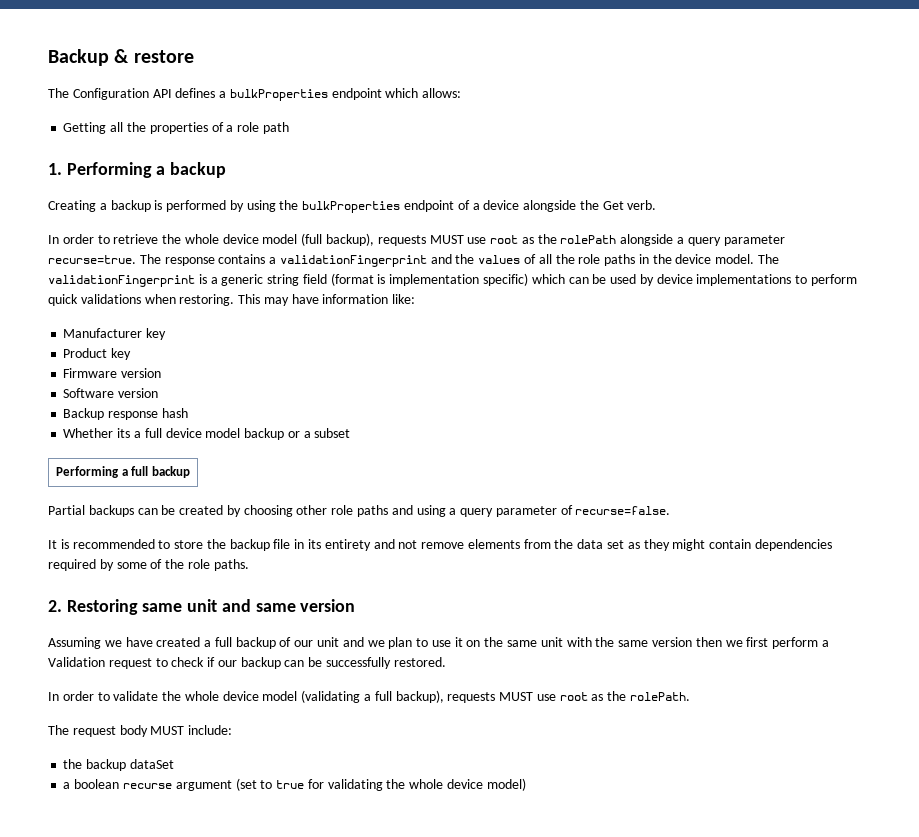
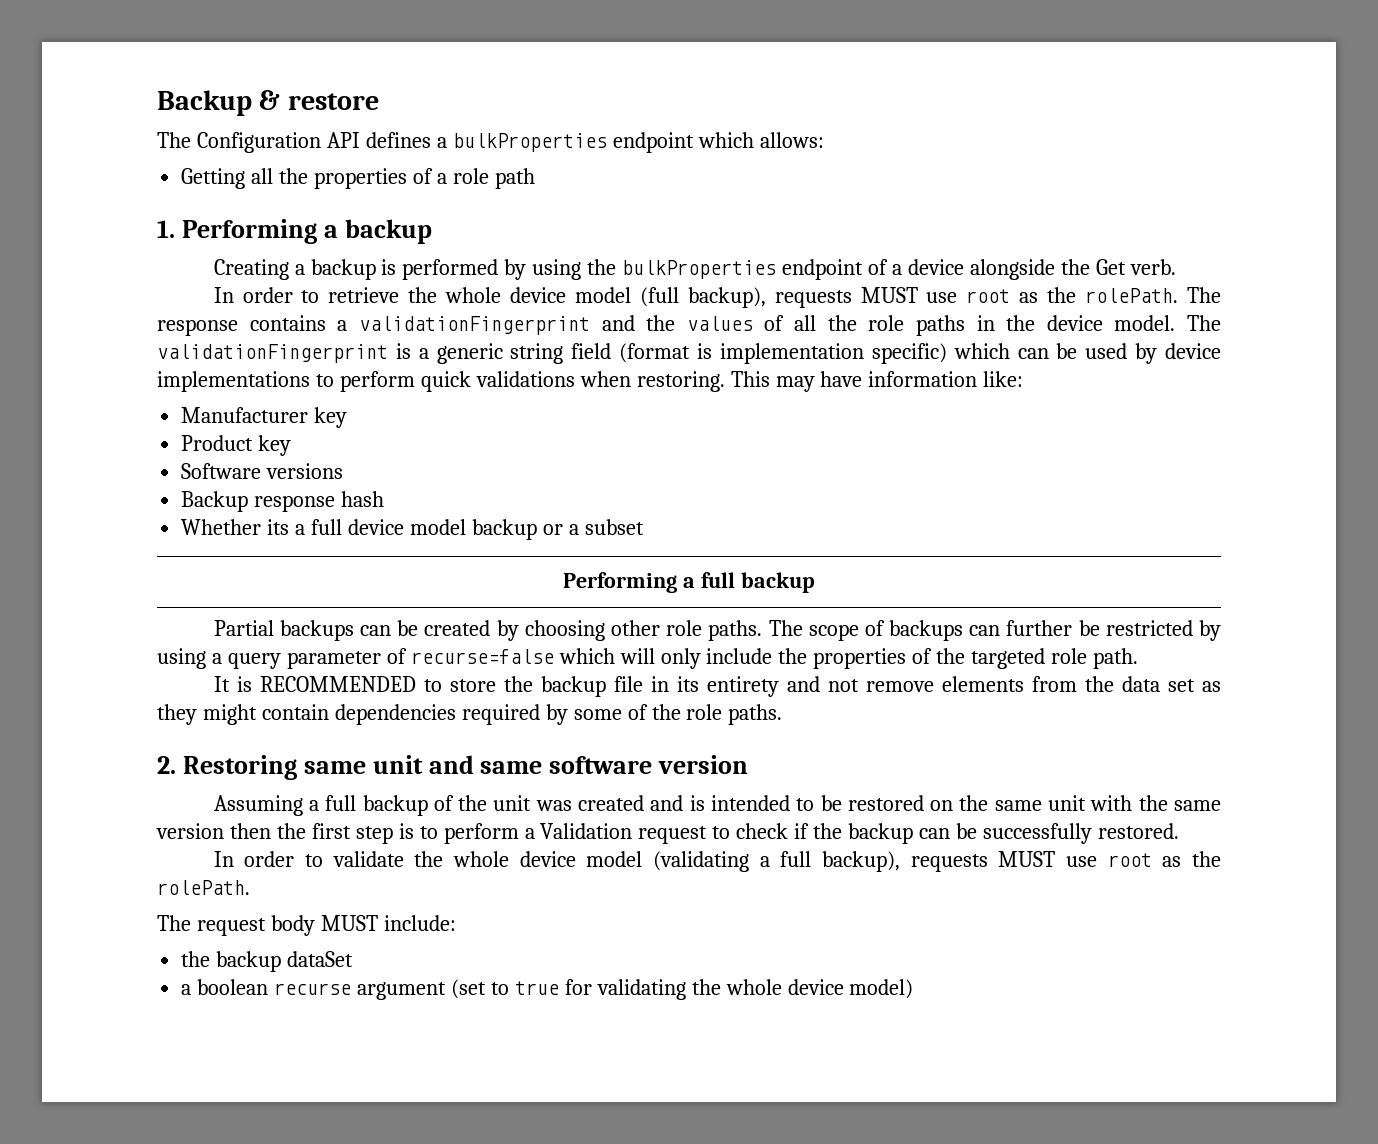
[560,234,785,246] [48,255,136,264] rolePath alongside a query parameter recurse=true. -> [1085,288,1179,303] rolePath.
[63,368,162,378] // Firmware version -> (292, 445) none
[118,388,159,398] version -> [266,463,344,479] versions
[357,505,413,517] paths and -> [708,620,1222,641] paths. The scope of backups can further be restricted by
[575,506,671,515] recurse=false. -> [410,648,1139,669] recurse=false which will only include the properties of the targeted role path.
[72,539,155,549] recommended -> [259,676,416,692] RECOMMENDED
(296, 607) none -> [549,756,653,774] software
[104,637,201,647] we have created -> (303, 805) none
[294,637,463,649] our unit and we plan to use it -> [458,795,924,811] the unit was created and is intended to be restored
[725,637,769,647] we first -> [276,823,438,844] the first step is to
[217,660,237,667] our -> [813,823,843,839] the

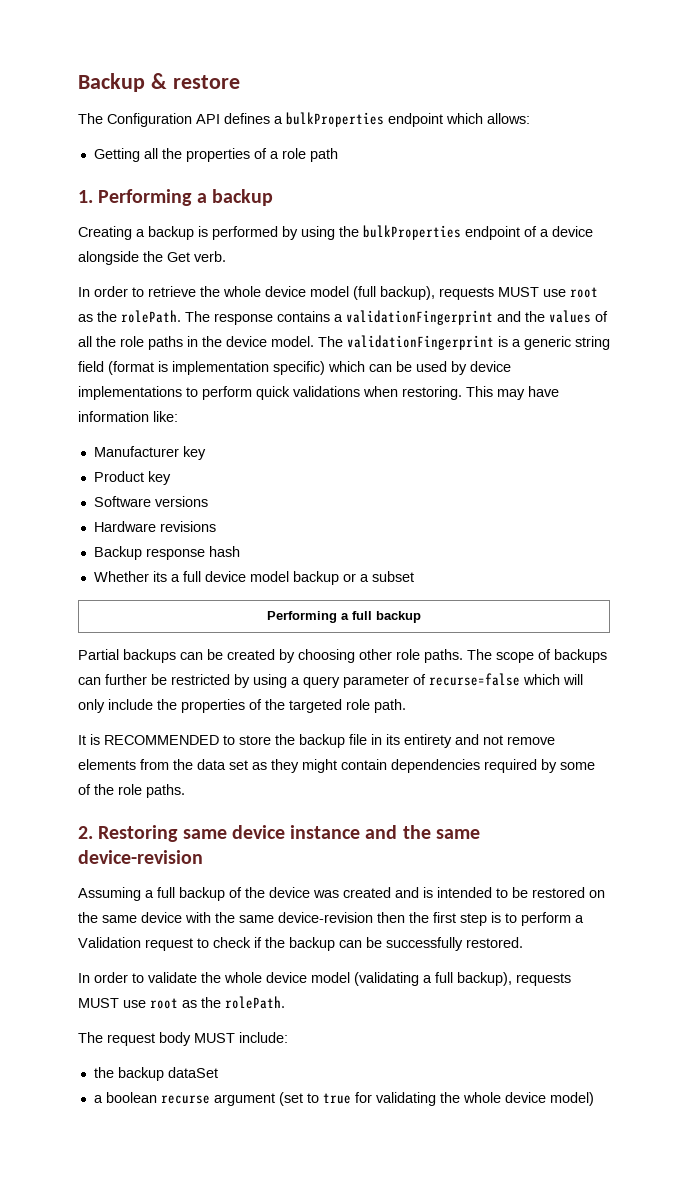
(344, 471) none -> [93,521,216,532] // Hardware revisions
[372,755,749,774] unit and same software version -> [231,825,480,839] [78,850,203,864] device instance and the same device-revision
[493,795,532,811] unit -> [269,887,310,898] device
[1048,795,1087,811] unit -> [141,912,182,923] device
[156,823,224,839] version -> [278,912,373,923] device-revision

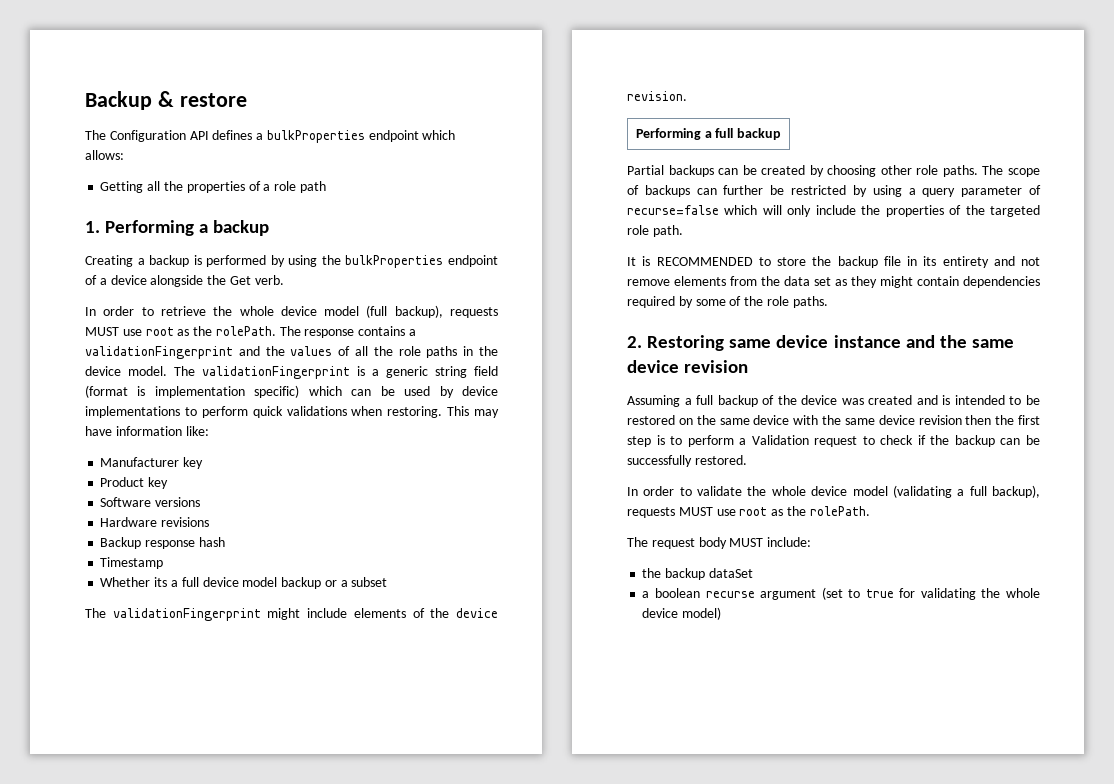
(240, 551) none -> [100,557,164,569] // Timestamp
(414, 576) none -> [85,608,499,621] [627,91,687,101] // The validationFingerprint might include elements of the device revision.
[78,850,203,864] device-revision -> [627,360,749,373] device revision
[278,912,373,923] device-revision -> [878,415,962,425] device revision

